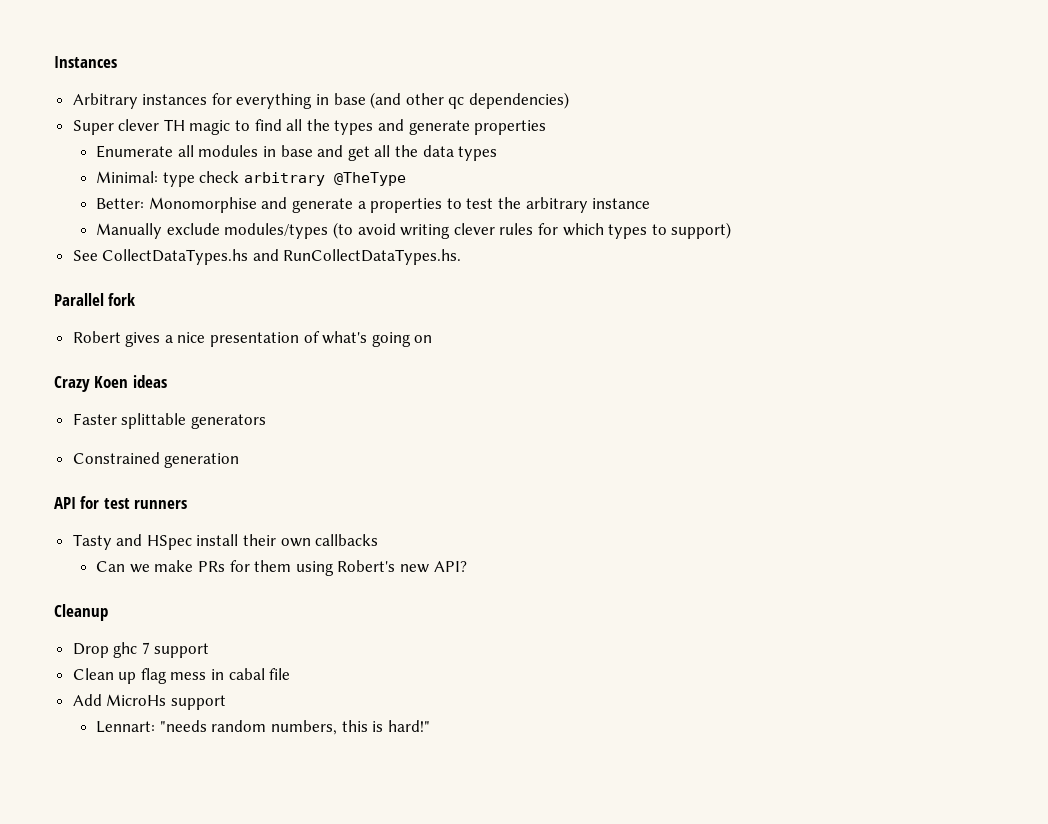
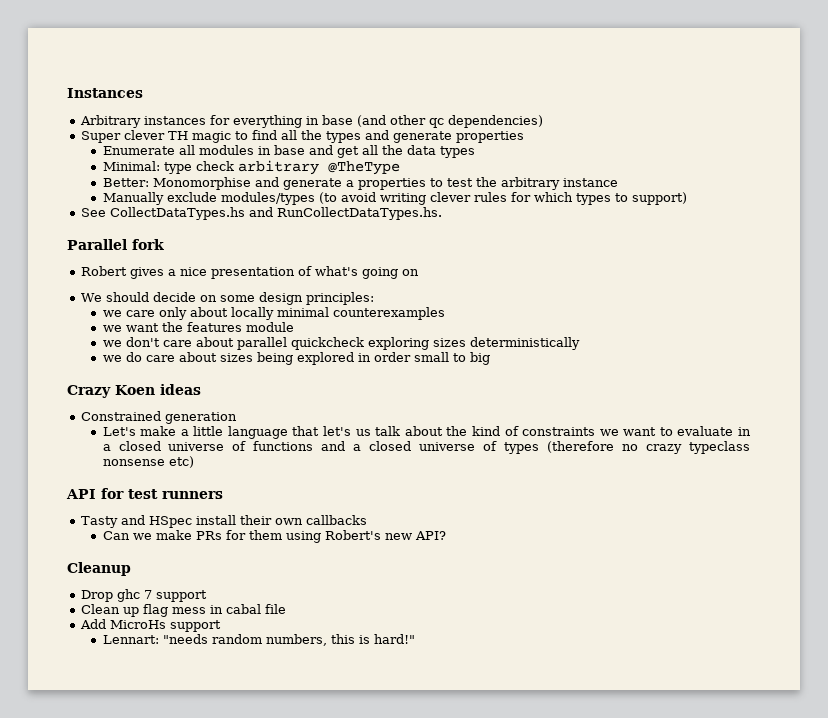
(433, 339) none -> [80,292,374,305] [102,307,445,320] [102,322,294,332] [102,337,580,350] [102,352,490,365] // We should decide on some design principles: // we care only about locally minimal counterexamples // we want the features module // we don't care about parallel quickcheck exploring sizes deterministically // we do care about sizes being explored in order small to big
[72,413,266,429] // Faster splittable generators -> (201, 389) none
(240, 460) none -> [102,426,751,439] [102,441,750,454] [102,456,194,468] // Let's make a little language that let's us talk about the kind of constraints we want to evaluate in a closed universe of functions and a closed universe of types (therefore no crazy typeclass nonsense etc)

